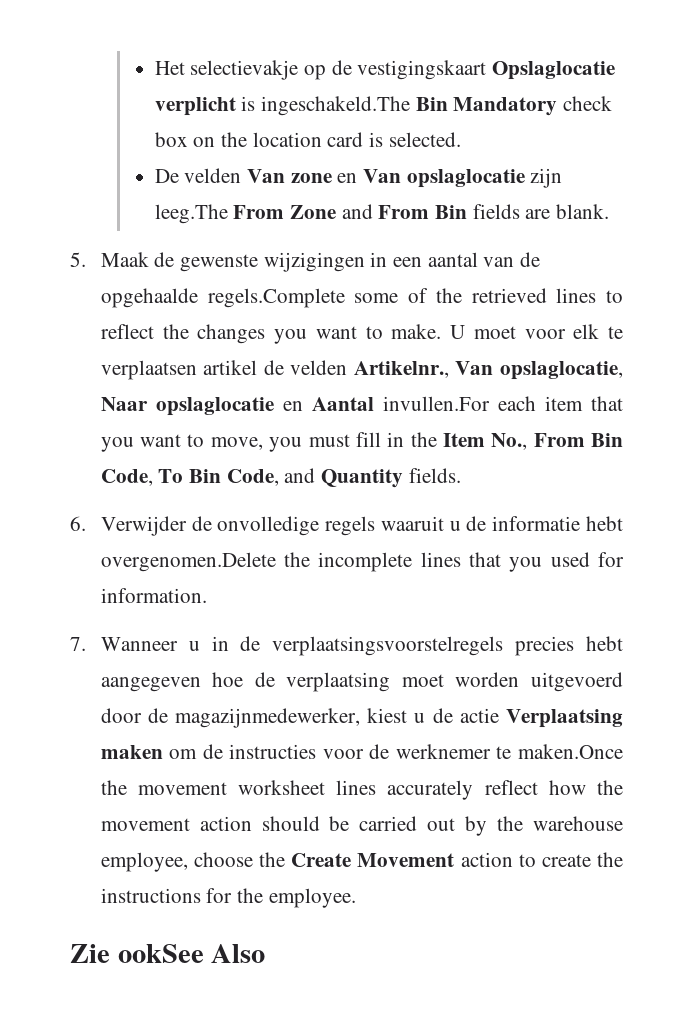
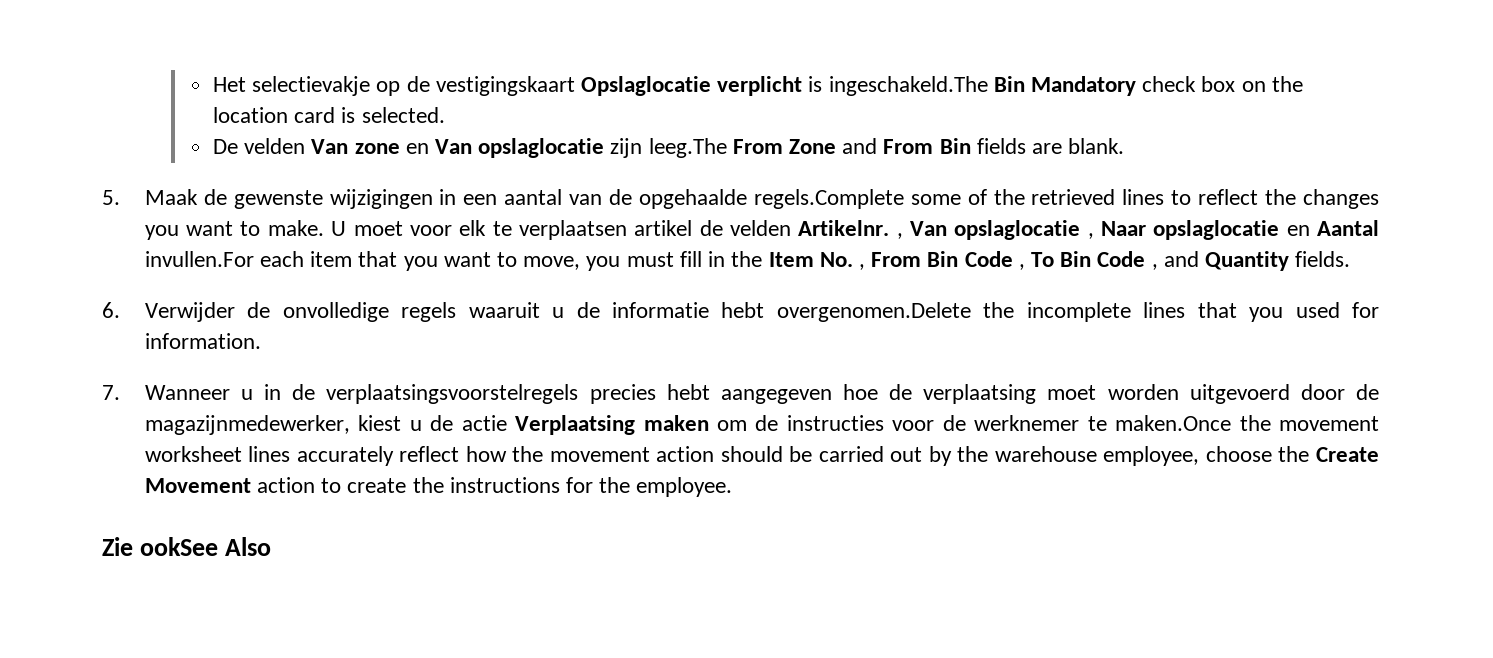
[353,361,623,380] Artikelnr., Van opslaglocatie, -> [798,220,1094,240] Artikelnr. , Van opslaglocatie ,
[491,433,623,450] [100,469,279,486] No., From Bin Code, To Bin Code, -> [819,251,1158,270] No. , From Bin Code , To Bin Code ,

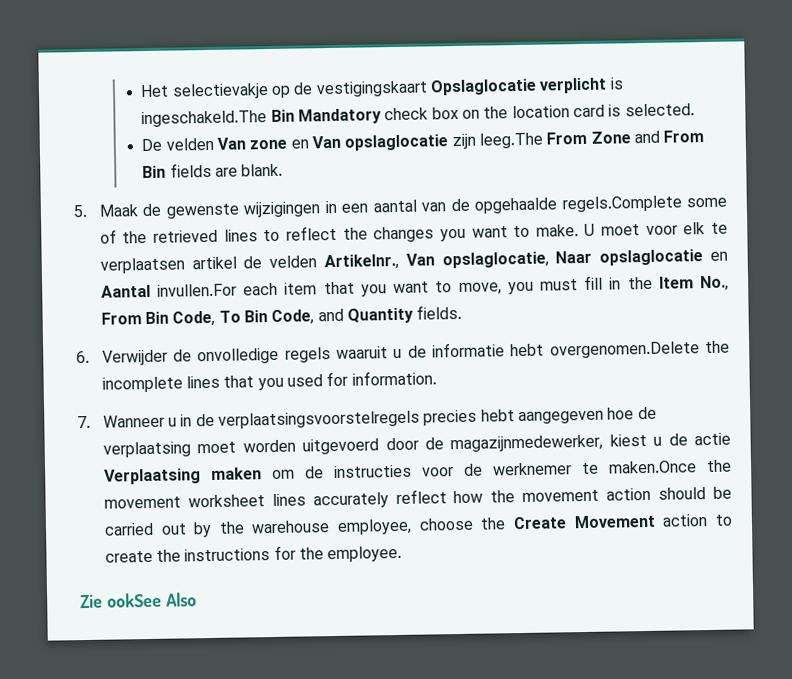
[798,220,1094,240] Artikelnr. , Van opslaglocatie , -> [324,251,549,271] Artikelnr., Van opslaglocatie,
[819,251,1158,270] No. , From Bin Code , To Bin Code , -> [699,275,729,292] [100,309,315,327] No., From Bin Code, To Bin Code,

